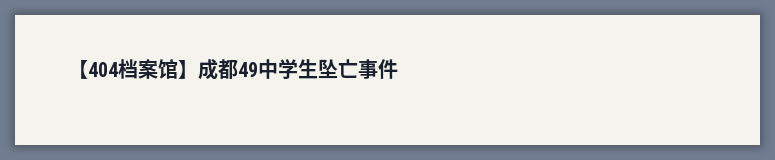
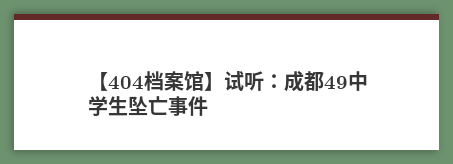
(198, 69) none -> [224,71,284,91] 试听：

